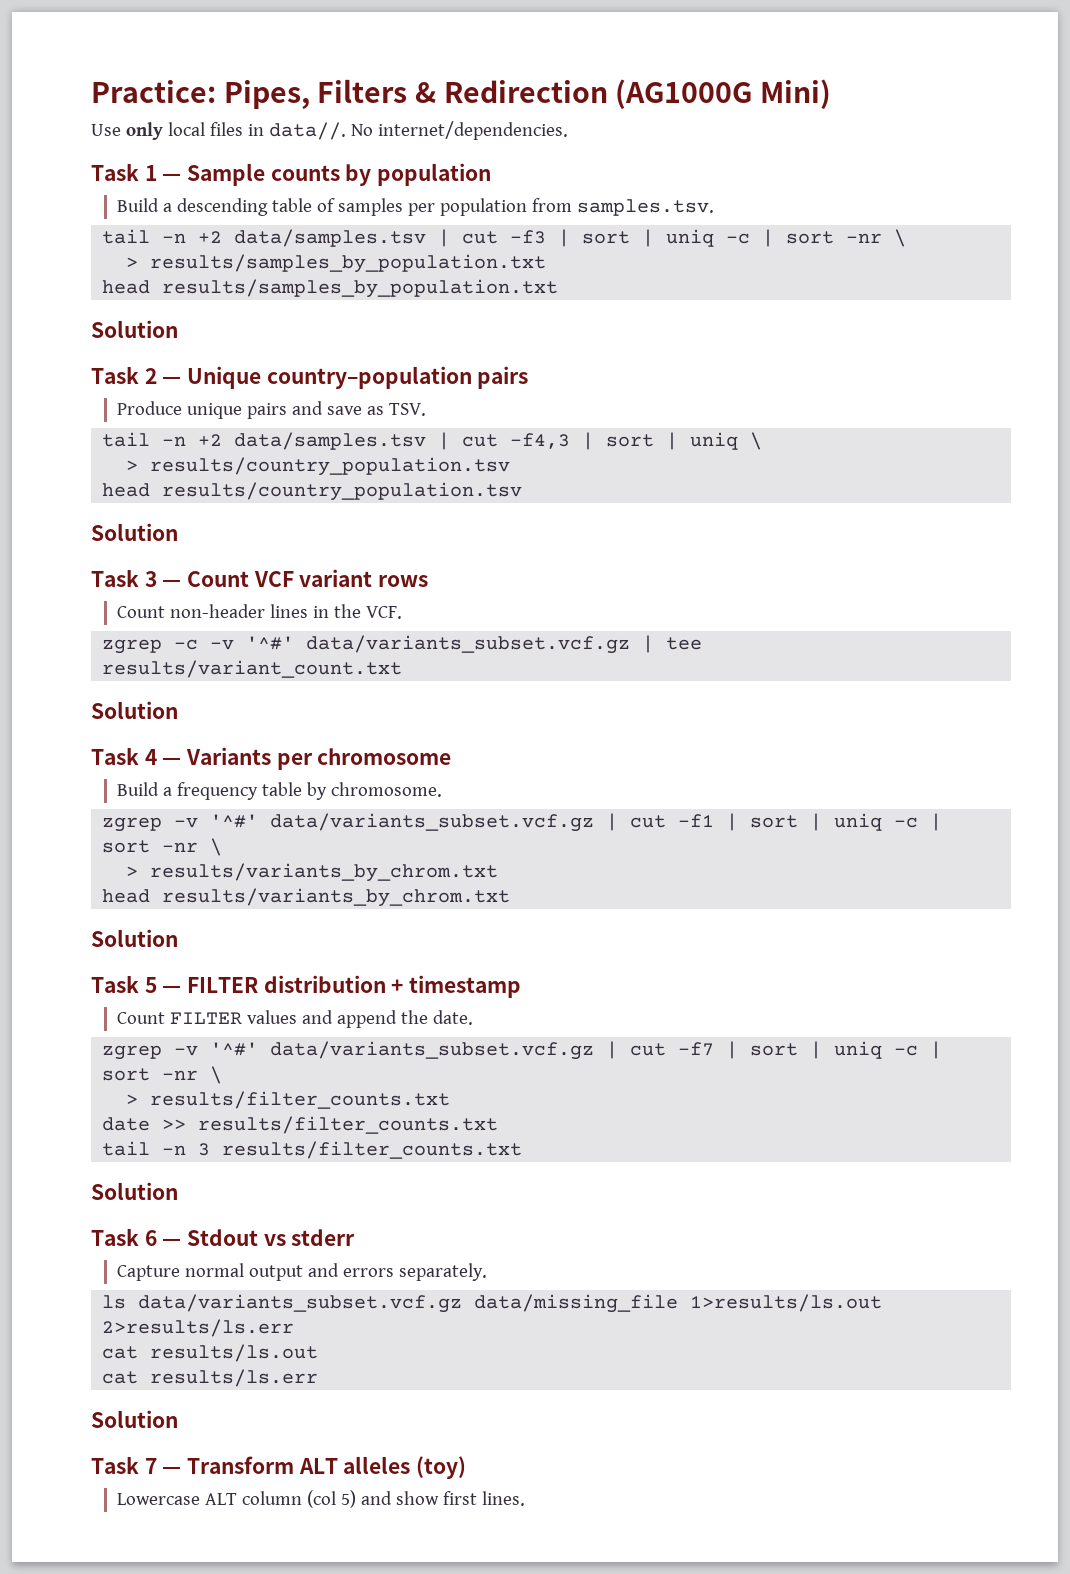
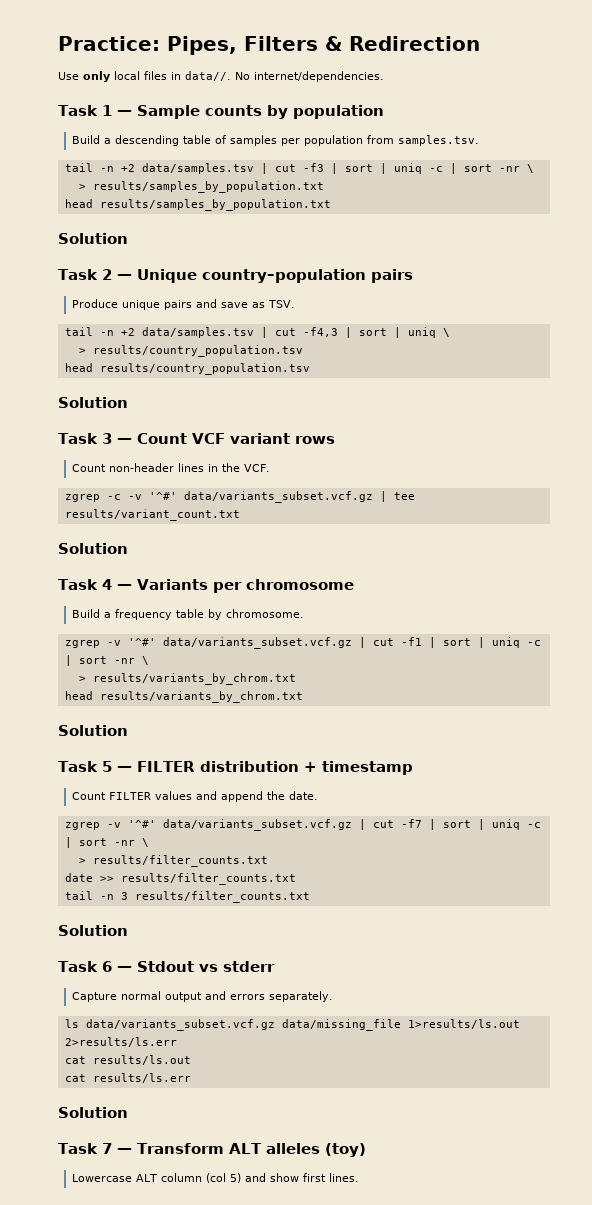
[615,79,832,109] (AG1000G Mini) -> (480, 43) none

